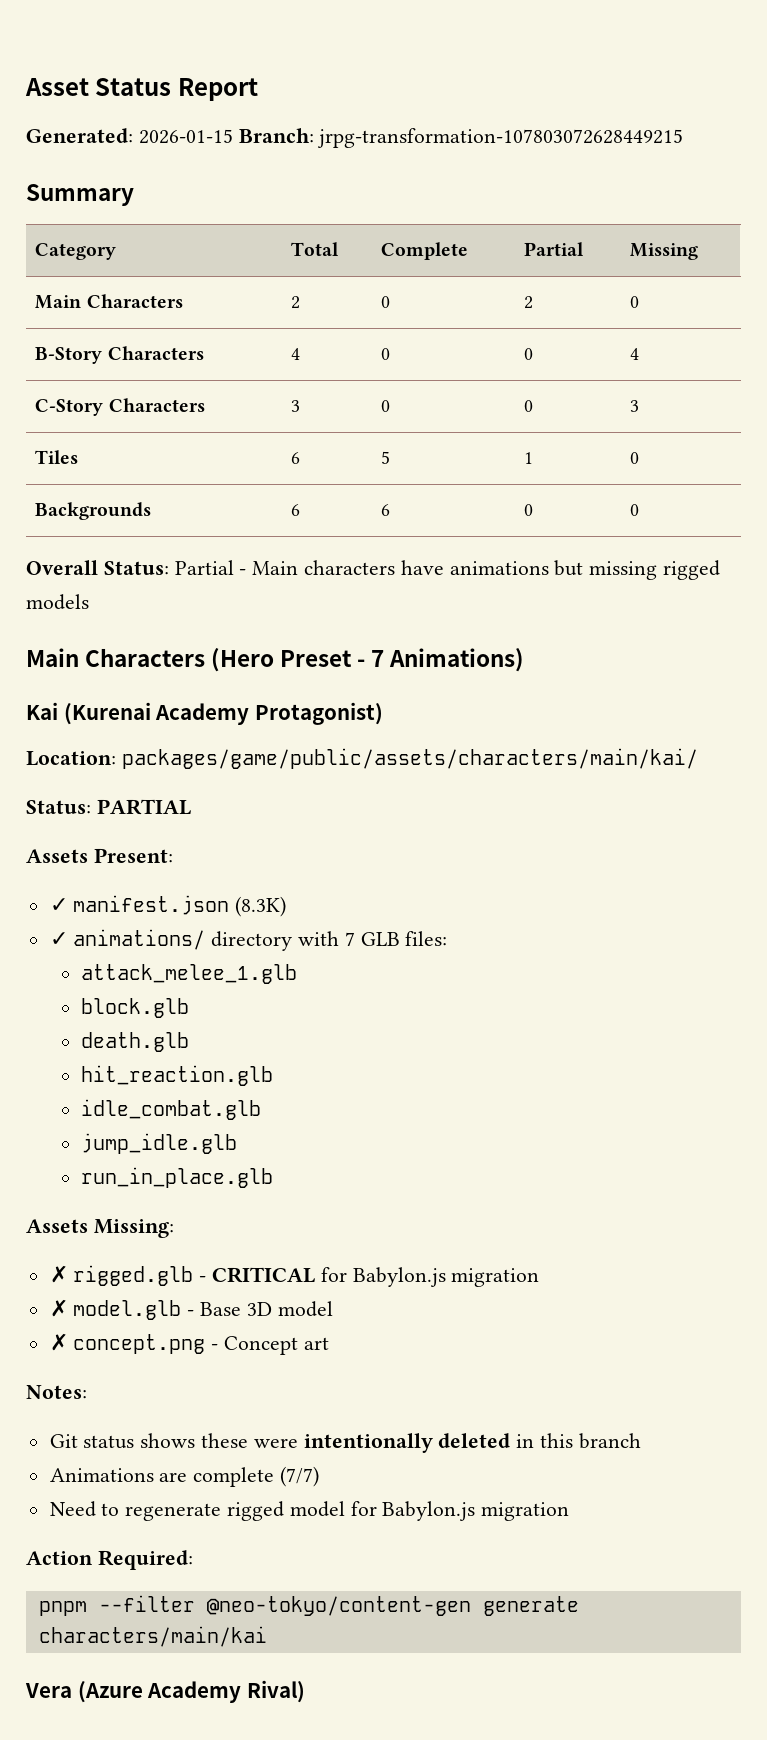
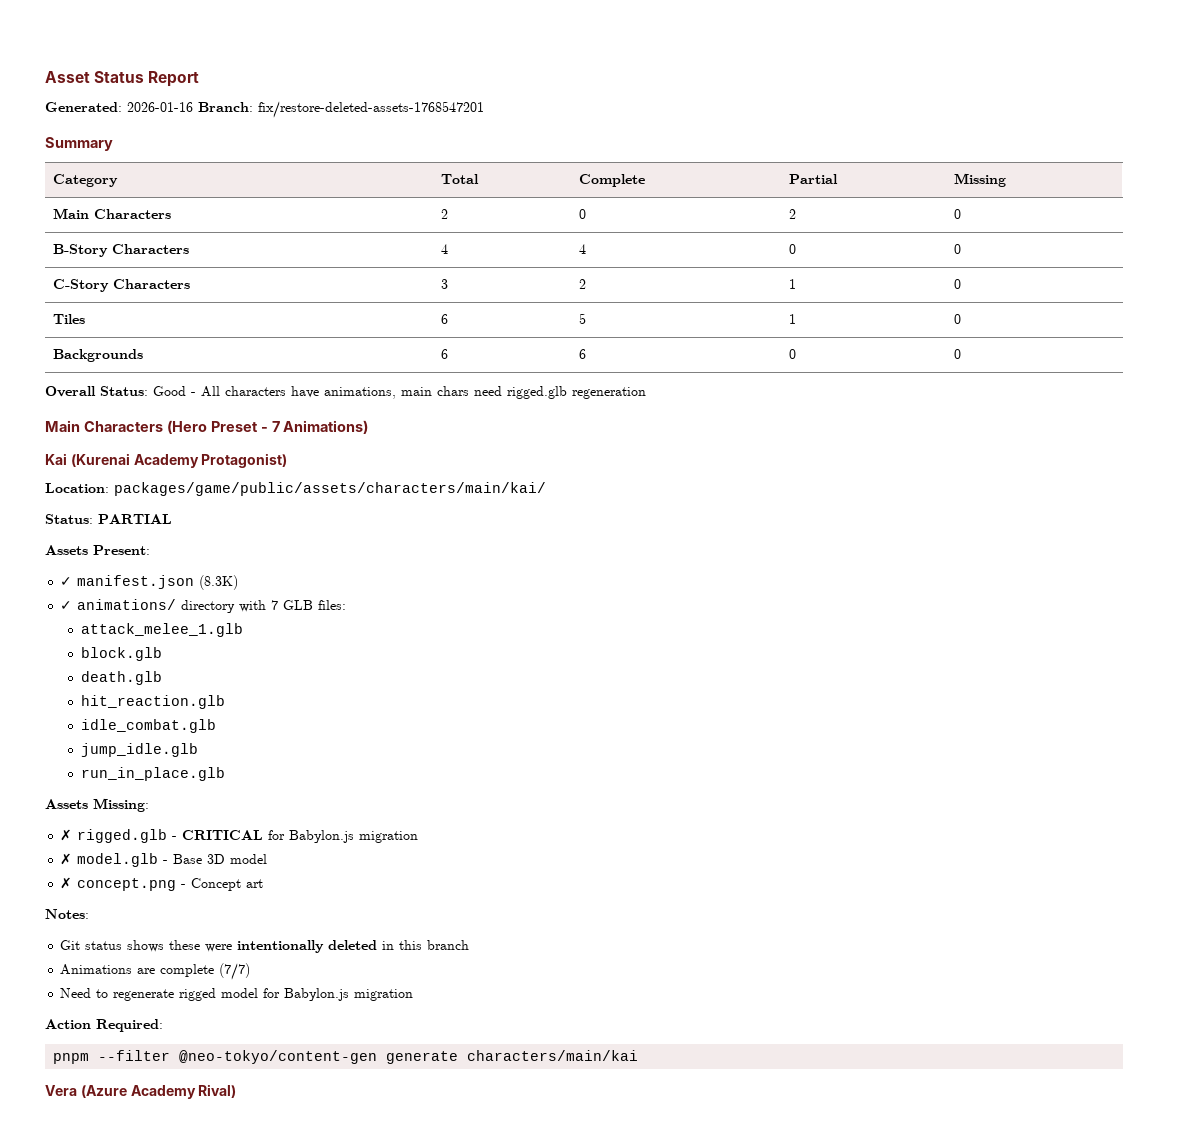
[138,128,684,148] 2026-01-15 Branch: jrpg-transformation-107803072628449215 -> [127,101,484,118] 2026-01-16 Branch: fix/restore-deleted-assets-1768547201
[381,348,391,360] [524,348,534,360] [630,348,640,360] | 0 | 0 | 4 -> [579,244,587,254] [789,244,797,254] [954,244,962,254] | 4 | 0 | 0
[381,400,391,412] [524,400,534,412] [630,400,640,412] 0 | 0 | 3 -> [579,279,587,289] [789,279,797,289] [954,279,962,289] 2 | 1 | 0
[174,560,721,580] [26,594,89,610] Partial - Main characters have animations but missing rigged models -> [153,386,646,399] Good - All characters have animations, main chars need rigged.glb regeneration

